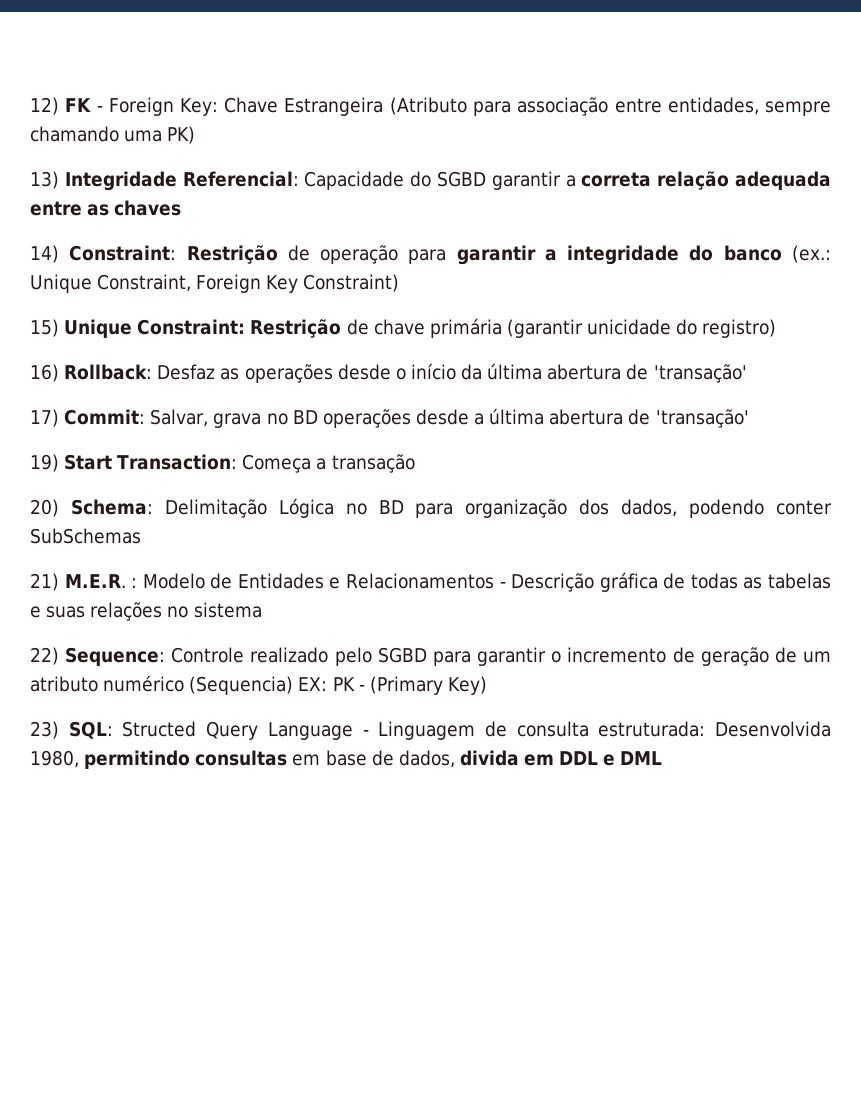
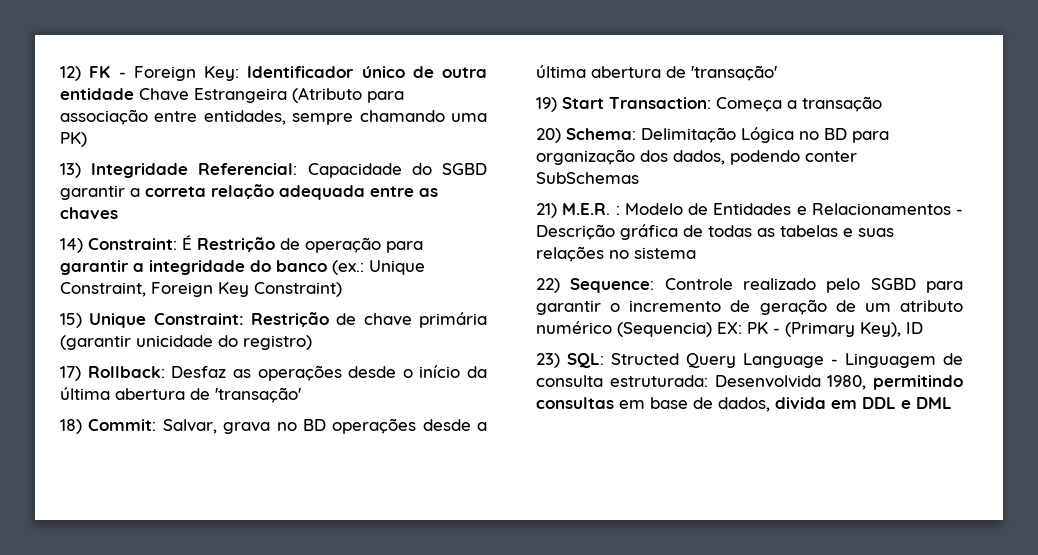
(218, 107) none -> [247,66,487,78] [60,88,134,100] Identificador único de outra entidade
(177, 253) none -> [182,235,192,250] É
[30,364,59,382] 16) -> [60,366,81,381] 17)
[30,409,59,427] 17) -> [60,419,82,434] 18)
[447,676,487,695] Key) -> [860,322,923,337] Key), ID

